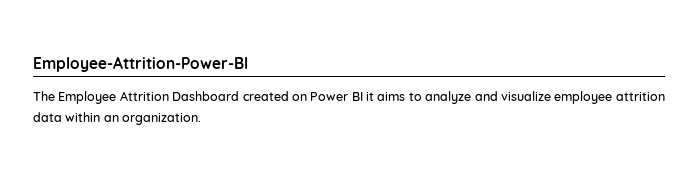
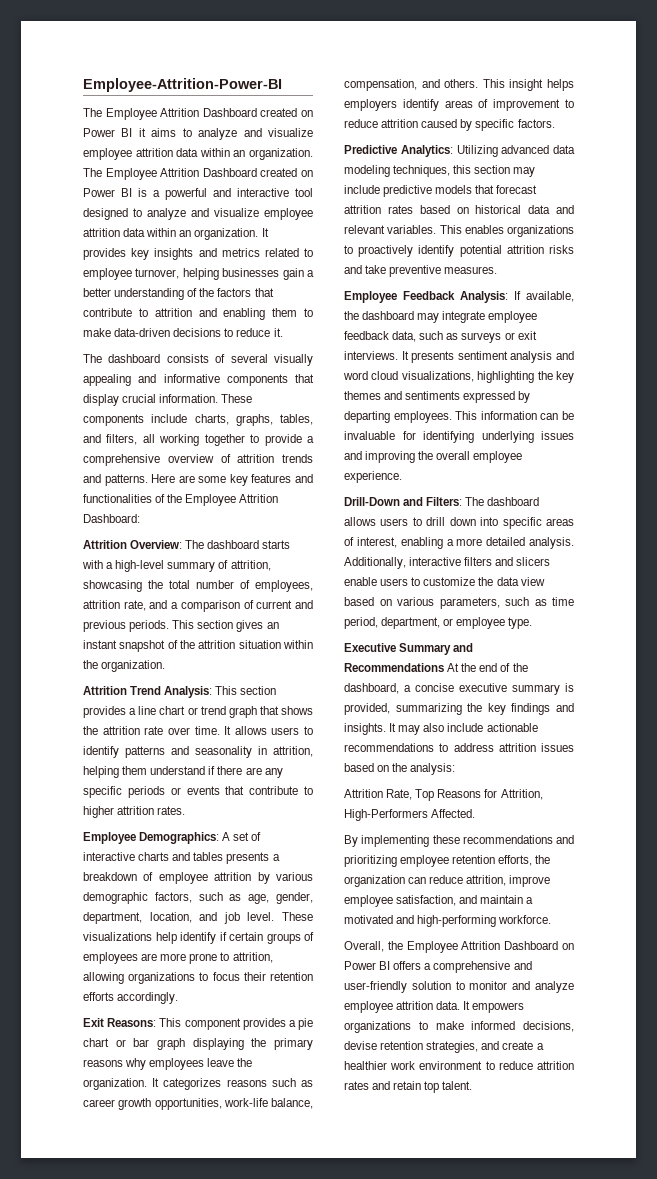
(202, 119) none -> [83,168,313,180] [83,188,313,200] [83,208,313,220] [83,228,269,240] [83,248,313,260] [83,268,314,280] [83,288,274,300] [83,308,313,320] [83,328,283,337] [83,354,313,366] [83,374,314,386] [83,394,253,406] [83,414,313,426] [83,434,314,446] [83,454,313,466] [83,474,313,486] [83,494,279,506] [83,514,140,523] [83,540,291,549] [82,560,271,572] [83,580,313,592] [83,600,313,612] [83,620,279,632] [83,640,313,652] [83,660,166,672] [83,686,277,698] [83,706,313,718] [83,726,313,735] [83,746,313,758] [83,766,283,778] [83,786,313,798] [83,806,186,818] [83,832,262,844] [83,852,280,864] [83,872,313,884] [83,892,313,904] [83,912,313,924] [83,932,314,944] [83,952,273,964] [83,972,313,984] [83,992,179,1004] [83,1018,313,1030] [83,1038,313,1050] [83,1058,253,1070] [83,1078,313,1090] [83,1098,313,1110] [344,79,574,91] [344,99,574,111] [344,119,555,131] [344,145,575,157] [344,165,536,177] [344,185,538,197] [344,205,574,214] [344,225,574,237] [344,245,574,257] [344,265,498,277] [344,291,574,303] [344,311,538,323] [344,331,537,343] [344,351,574,363] [343,371,574,383] [344,391,531,403] [344,411,574,423] [344,431,574,443] [344,451,523,463] [344,471,402,483] [344,497,540,506] [344,517,574,529] [344,537,574,549] [344,557,551,569] [344,577,545,586] [344,597,574,609] [344,617,533,629] [344,643,474,655] [344,663,528,672] [344,683,574,695] [344,703,574,715] [344,723,538,735] [344,743,574,752] [344,763,456,775] [344,789,543,801] [344,809,476,821] [344,835,574,847] [344,855,551,867] [344,875,551,887] [344,895,534,907] [344,915,552,927] [344,941,574,953] [344,961,532,973] [344,981,574,993] [344,1001,525,1013] [344,1021,574,1033] [344,1041,544,1053] [344,1061,574,1070] [344,1081,473,1093] The Employee Attrition Dashboard created on Power BI is a powerful and interactive tool designed to analyze and visualize employee attrition data within an organization. It provides key insights and metrics related to employee turnover, helping businesses gain a better understanding of the factors that contribute to attrition and enabling them to make data-driven decisions to reduce it. // The dashboard consists of several visually appealing and informative components that display crucial information. These components include charts, graphs, tables, and filters, all working together to provide a comprehensive overview of attrition trends and patterns. Here are some key features and functionalities of the Employee Attrition Dashboard: // Attrition Overview: The dashboard starts with a high-level summary of attrition, showcasing the total number of employees, attrition rate, and a comparison of current and previous periods. This section gives an instant snapshot of the attrition situation within the organization. // Attrition Trend Analysis: This section provides a line chart or trend graph that shows the attrition rate over time. It allows users to identify patterns and seasonality in attrition, helping them understand if there are any specific periods or events that contribute to higher attrition rates. // Employee Demographics: A set of interactive charts and tables presents a breakdown of employee attrition by various demographic factors, such as age, gender, department, location, and job level. These visualizations help identify if certain groups of employees are more prone to attrition, allowing organizations to focus their retention efforts accordingly. // Exit Reasons: This component provides a pie chart or bar graph displaying the primary reasons why employees leave the organization. It categorizes reasons such as career growth opportunities, work-life balance, compensation, and others. This insight helps employers identify areas of improvement to reduce attrition caused by specific factors. // Predictive Analytics: Utilizing advanced data modeling techniques, this section may include predictive models that forecast attrition rates based on historical data and relevant variables. This enables organizations to proactively identify potential attrition risks and take preventive measures. // Employee Feedback Analysis: If available, the dashboard may integrate employee feedback data, such as surveys or exit interviews. It presents sentiment analysis and word cloud visualizations, highlighting the key themes and sentiments expressed by departing employees. This information can be invaluable for identifying underlying issues and improving the overall employee experience. // Drill-Down and Filters: The dashboard allows users to drill down into specific areas of interest, enabling a more detailed analysis. Additionally, interactive filters and slicers enable users to customize the data view based on various parameters, such as time period, department, or employee type. // Executive Summary and Recommendations At the end of the dashboard, a concise executive summary is provided, summarizing the key findings and insights. It may also include actionable recommendations to address attrition issues based on the analysis: // Attrition Rate, Top Reasons for Attrition, High-Performers Affected. // By implementing these recommendations and prioritizing employee retention efforts, the organization can reduce attrition, improve employee satisfaction, and maintain a motivated and high-performing workforce. // Overall, the Employee Attrition Dashboard on Power BI offers a comprehensive and user-friendly solution to monitor and analyze employee attrition data. It empowers organizations to make informed decisions, devise retention strategies, and create a healthier work environment to reduce attrition rates and retain top talent.

